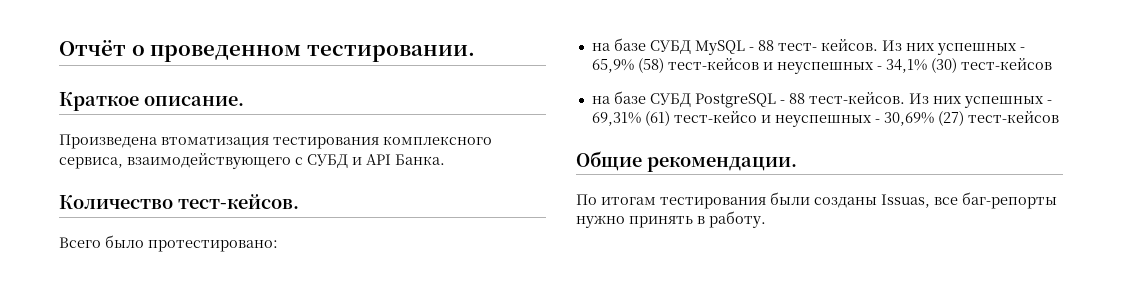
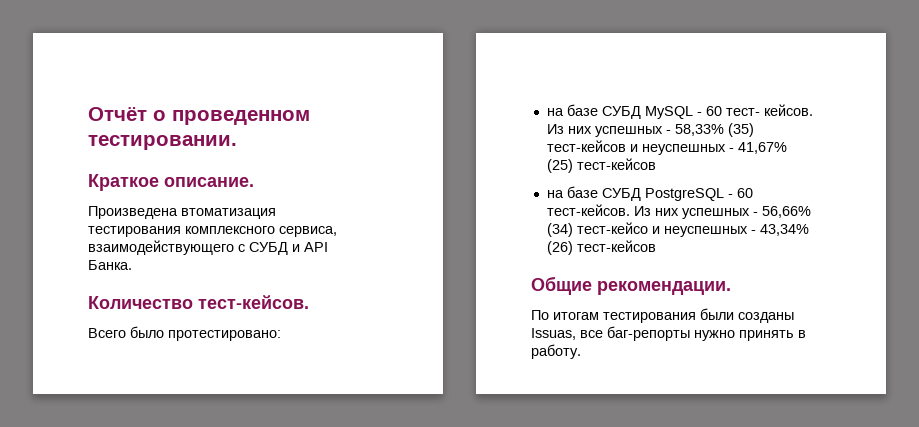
[757,40,774,51] 88 -> [705,106,722,116] 60
[591,58,664,73] 65,9% (58) -> [674,123,754,137] 58,33% (35)
[885,58,957,73] 34,1% (30) -> [737,142,787,154] [546,159,573,173] 41,67% (25)
[788,93,805,104] 88 -> [736,188,753,198] 60
[591,111,670,126] 69,31% (61) -> [761,206,811,218] [546,223,573,237] 56,66% (34)
[883,111,964,126] 30,69% (27) -> [759,224,809,236] [546,241,573,255] 43,34% (26)

